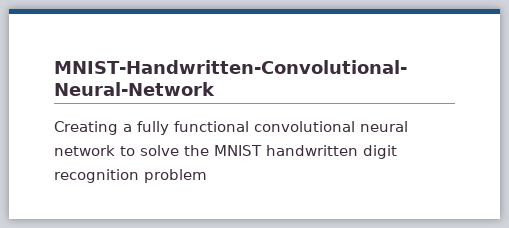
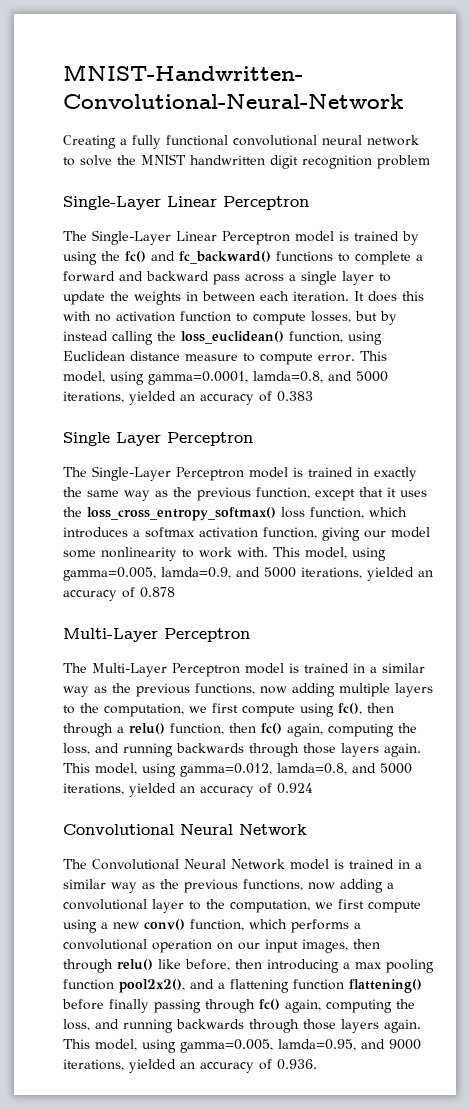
(207, 176) none -> [63,196,309,210] [63,230,419,245] [63,251,423,265] [63,271,391,285] [63,291,424,305] [63,311,397,325] [63,331,382,345] [63,351,387,365] [63,371,388,385] [63,391,313,405] [63,432,253,446] [63,466,417,481] [63,487,427,501] [63,507,407,521] [63,527,430,541] [63,547,386,561] [63,567,433,581] [63,587,175,601] [63,628,250,642] [63,663,425,677] [63,683,433,697] [63,703,394,717] [63,723,417,737] [63,743,421,757] [63,763,412,777] [63,783,313,797] [63,824,307,835] [63,859,422,870] [63,879,394,893] [63,899,421,913] [63,919,361,933] [63,939,380,953] [63,959,434,973] [63,979,422,993] [62,999,415,1013] [63,1019,421,1033] [63,1039,421,1053] [63,1059,317,1073] // Single-Layer Linear Perceptron // The Single-Layer Linear Perceptron model is trained by using the fc() and fc_backward() functions to complete a forward and backward pass across a single layer to update the weights in between each iteration. It does this with no activation function to compute losses, but by instead calling the loss_euclidean() function, using Euclidean distance measure to compute error. This model, using gamma=0.0001, lamda=0.8, and 5000 iterations, yielded an accuracy of 0.383 // Single Layer Perceptron // The Single-Layer Perceptron model is trained in exactly the same way as the previous function, except that it uses the loss_cross_entropy_softmax() loss function, which introduces a softmax activation function, giving our model some nonlinearity to work with. This model, using gamma=0.005, lamda=0.9, and 5000 iterations, yielded an accuracy of 0.878 // Multi-Layer Perceptron // The Multi-Layer Perceptron model is trained in a similar way as the previous functions, now adding multiple layers to the computation, we first compute using fc(), then through a relu() function, then fc() again, computing the loss, and running backwards through those layers again. This model, using gamma=0.012, lamda=0.8, and 5000 iterations, yielded an accuracy of 0.924 // Convolutional Neural Network // The Convolutional Neural Network model is trained in a similar way as the previous functions, now adding a convolutional layer to the computation, we first compute using a new conv() function, which performs a convolutional operation on our input images, then through relu() like before, then introducing a max pooling function pool2x2(), and a flattening function flattening() before finally passing through fc() again, computing the loss, and running backwards through those layers again. This model, using gamma=0.005, lamda=0.95, and 9000 iterations, yielded an accuracy of 0.936.

